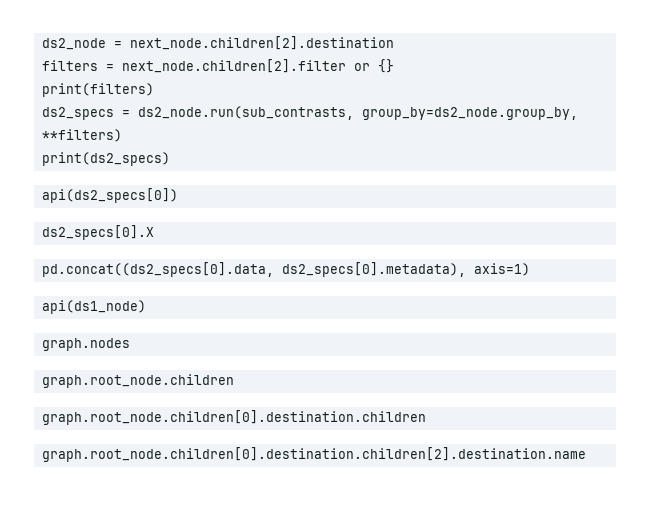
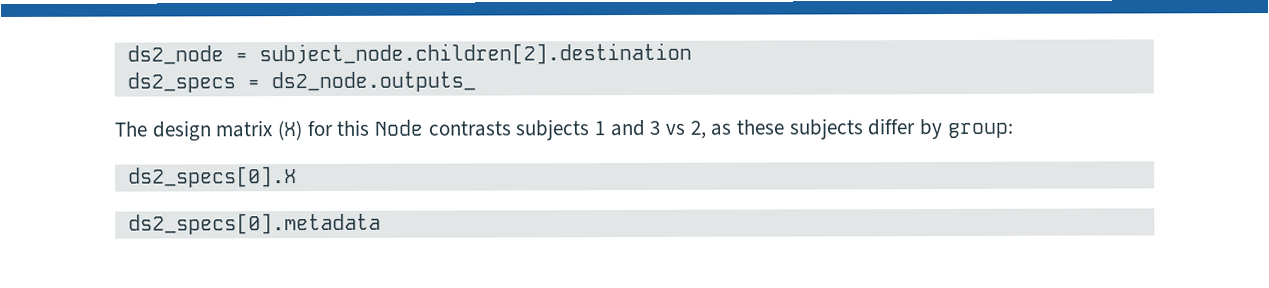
[130,36,395,50] [42,59,395,73] [42,83,155,97] [42,106,579,120] [42,129,123,142] [42,152,171,166] [42,188,179,203] [42,225,155,240] [42,262,531,277] [42,300,147,314] [42,338,131,351] [42,374,235,388] [42,410,427,425] [42,447,587,462] next_node.children[2].destination // filters = next_node.children[2].filter or {} // print(filters) // ds2_specs = ds2_node.run(sub_contrasts, group_by=ds2_node.group_by, **filters) // print(ds2_specs) // api(ds2_specs[0]) // ds2_specs[0].X // pd.concat((ds2_specs[0].data, ds2_specs[0].metadata), axis=1) // api(ds1_node) // graph.nodes // graph.root_node.children // graph.root_node.children[0].destination.children // graph.root_node.children[0].destination.children[2].destination.name -> [258,42,692,66] [126,71,476,93] [114,118,1013,142] [127,166,297,188] [127,212,381,235] subject_node.children[2].destination // ds2_specs = ds2_node.outputs_ // The design matrix (X) for this Node contrasts subjects 1 and 3 vs 2, as these subjects differ by group: // ds2_specs[0].X // ds2_specs[0].metadata

